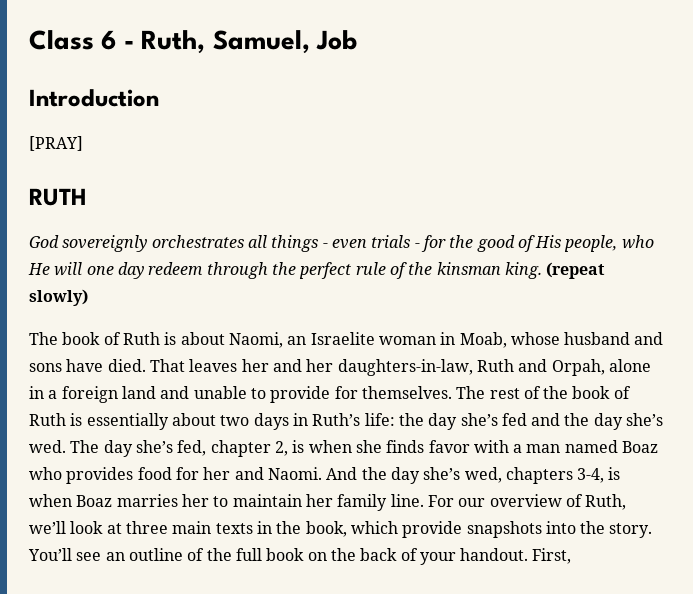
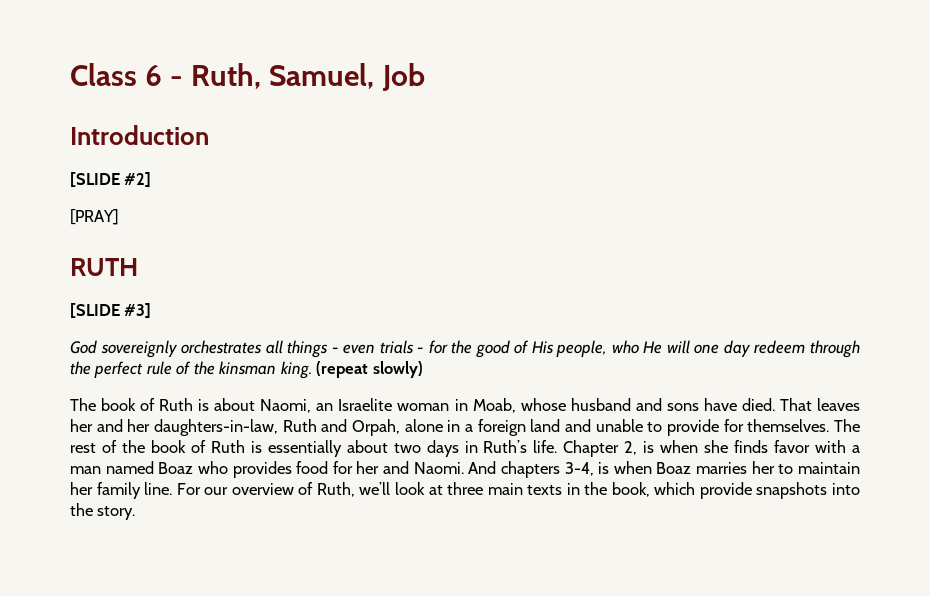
(159, 98) none -> [70,172,152,188] // [SLIDE #2]
(87, 197) none -> [70,303,152,319] // [SLIDE #3]
[364,413,664,430] [29,440,271,457] life: the day she’s fed and the day she’s wed. The day she’s fed, chapter -> [533,440,620,457] life. Chapter
[361,467,502,484] the day she’s wed, -> (497, 467) none
[28,548,572,565] You’ll see an outline of the full book on the back of your handout. First, -> (136, 513) none

